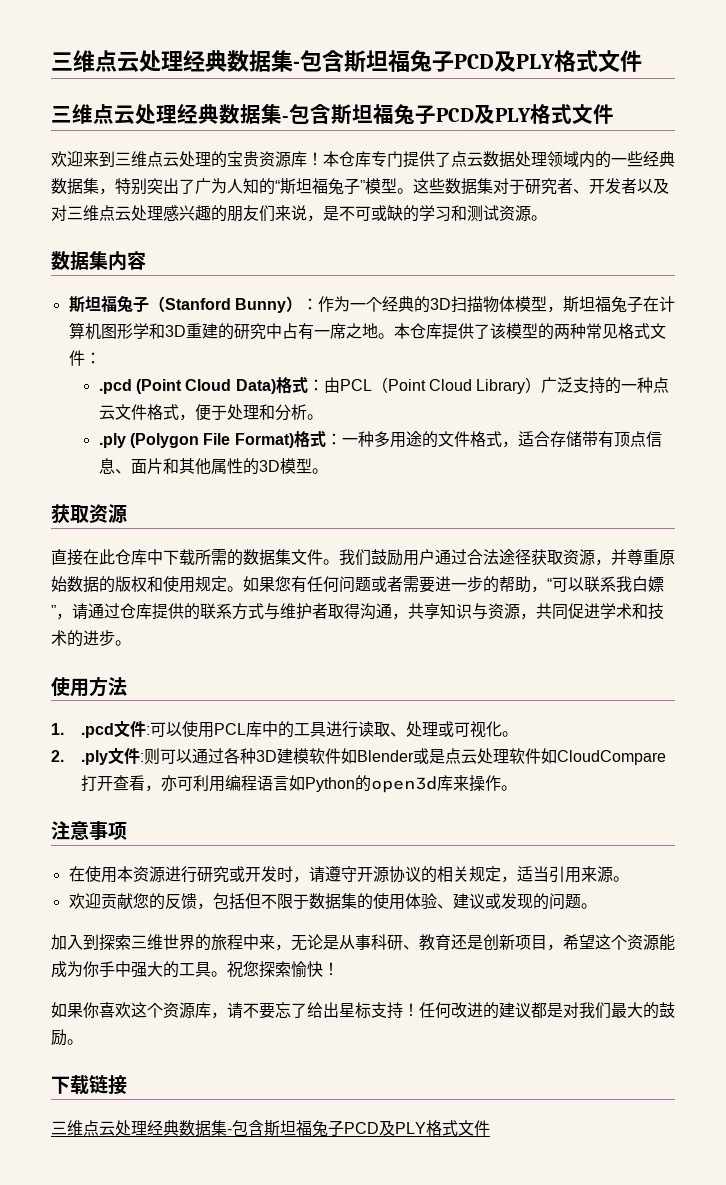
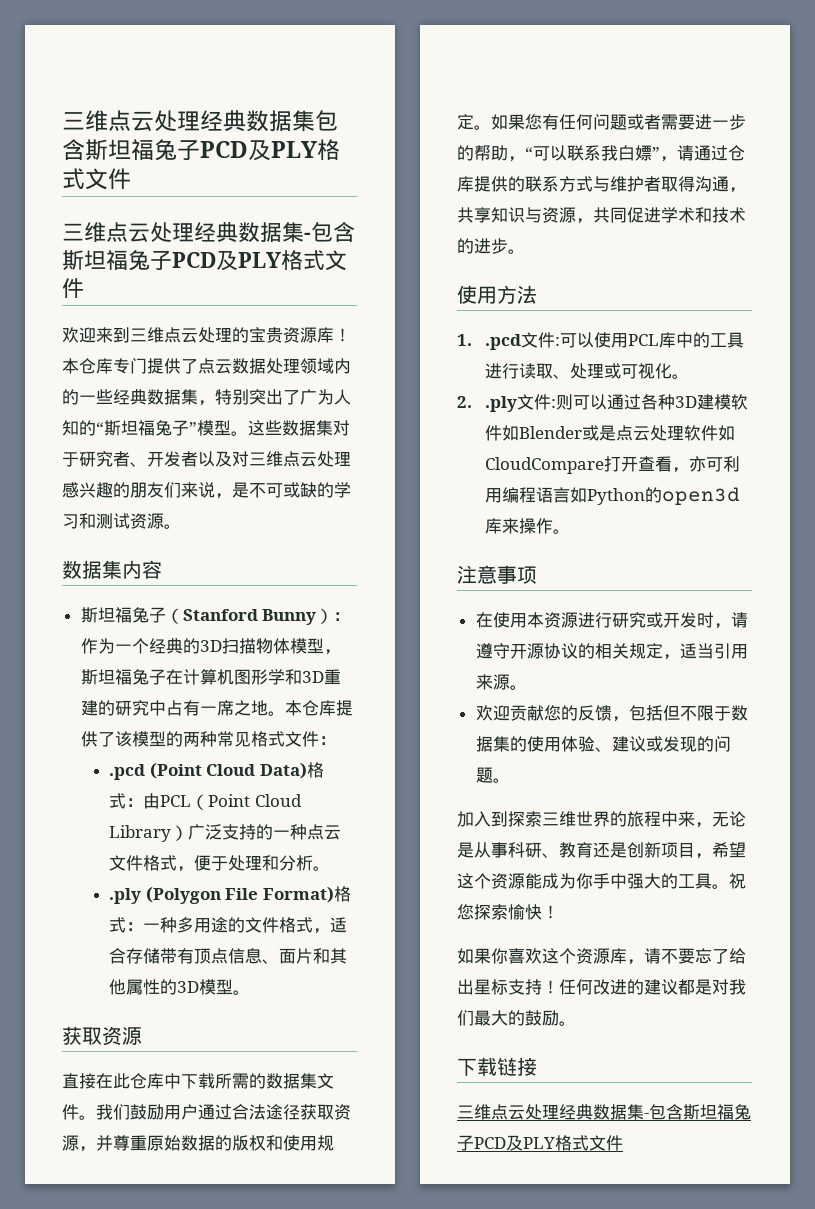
[51,50,300,72] 三维点云处理经典数据集- -> [62,110,315,132] 三维点云处理经典数据集

